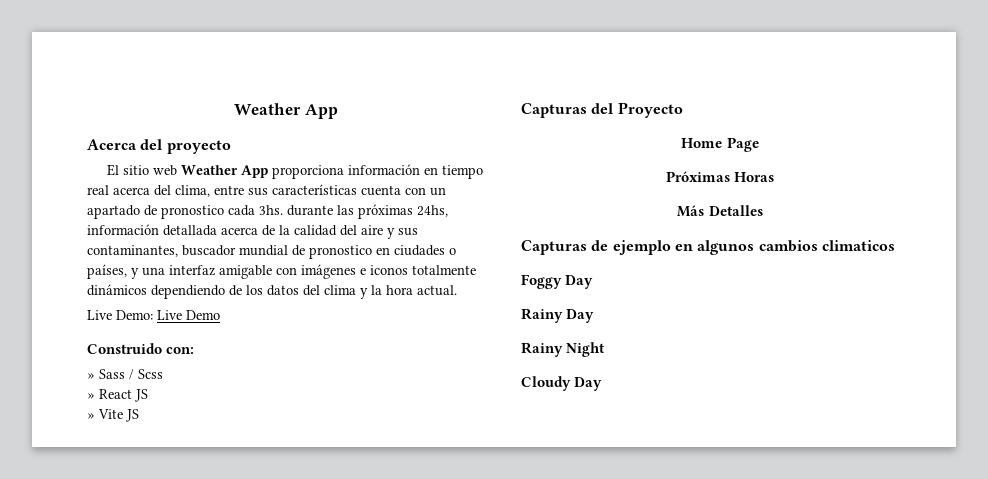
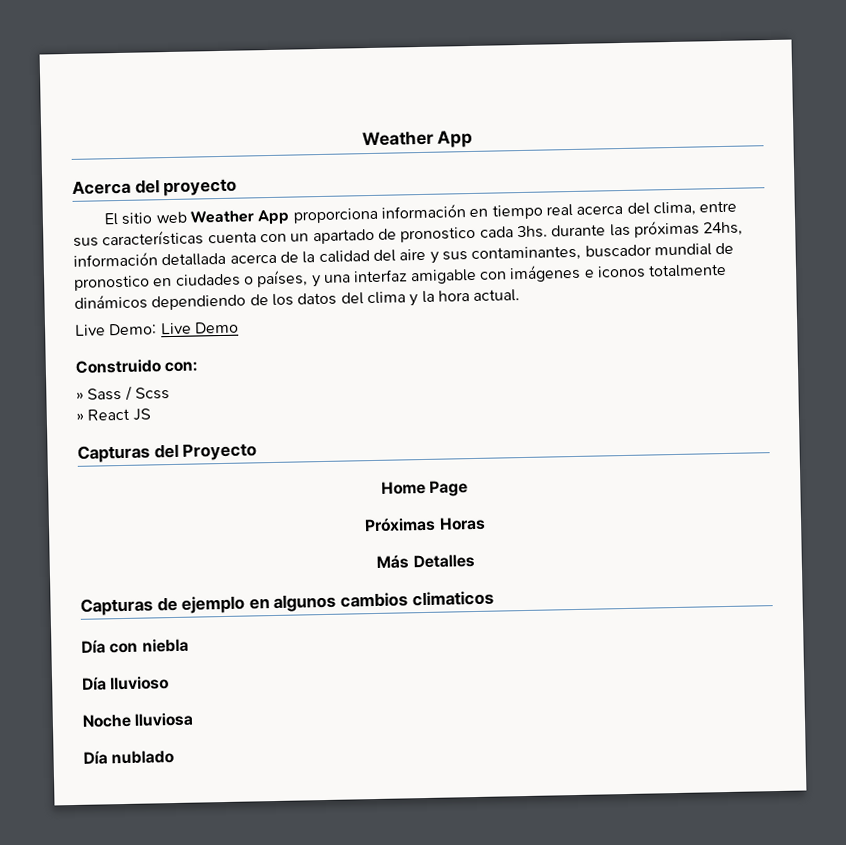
[87,409,139,422] // » Vite JS -> (151, 414) none
[521,274,594,289] [521,308,595,323] [521,342,606,357] [521,376,603,391] Foggy Day // Rainy Day // Rainy Night // Cloudy Day -> [81,638,189,654] [81,676,170,691] [82,712,194,728] [83,750,175,765] Día con niebla // Día lluvioso // Noche lluviosa // Día nublado

